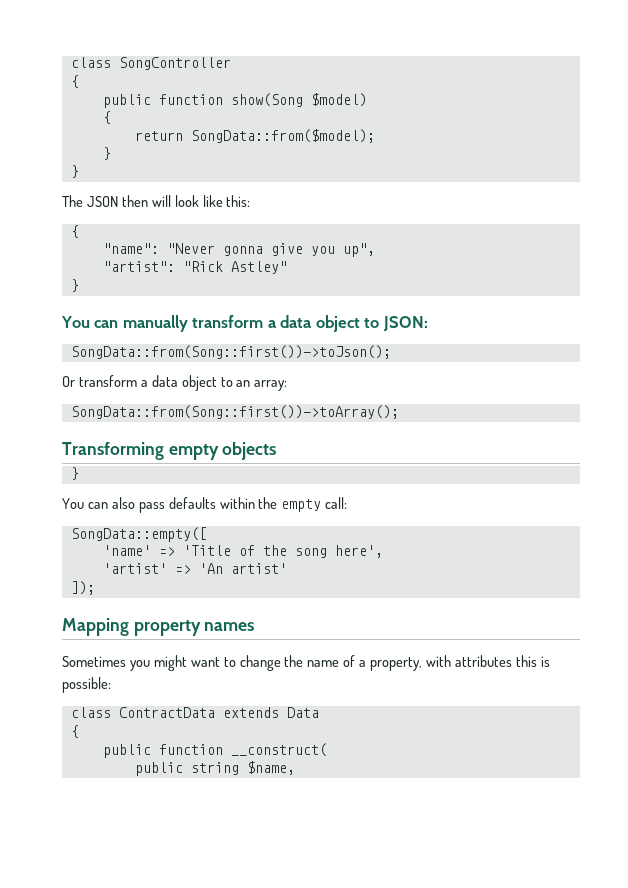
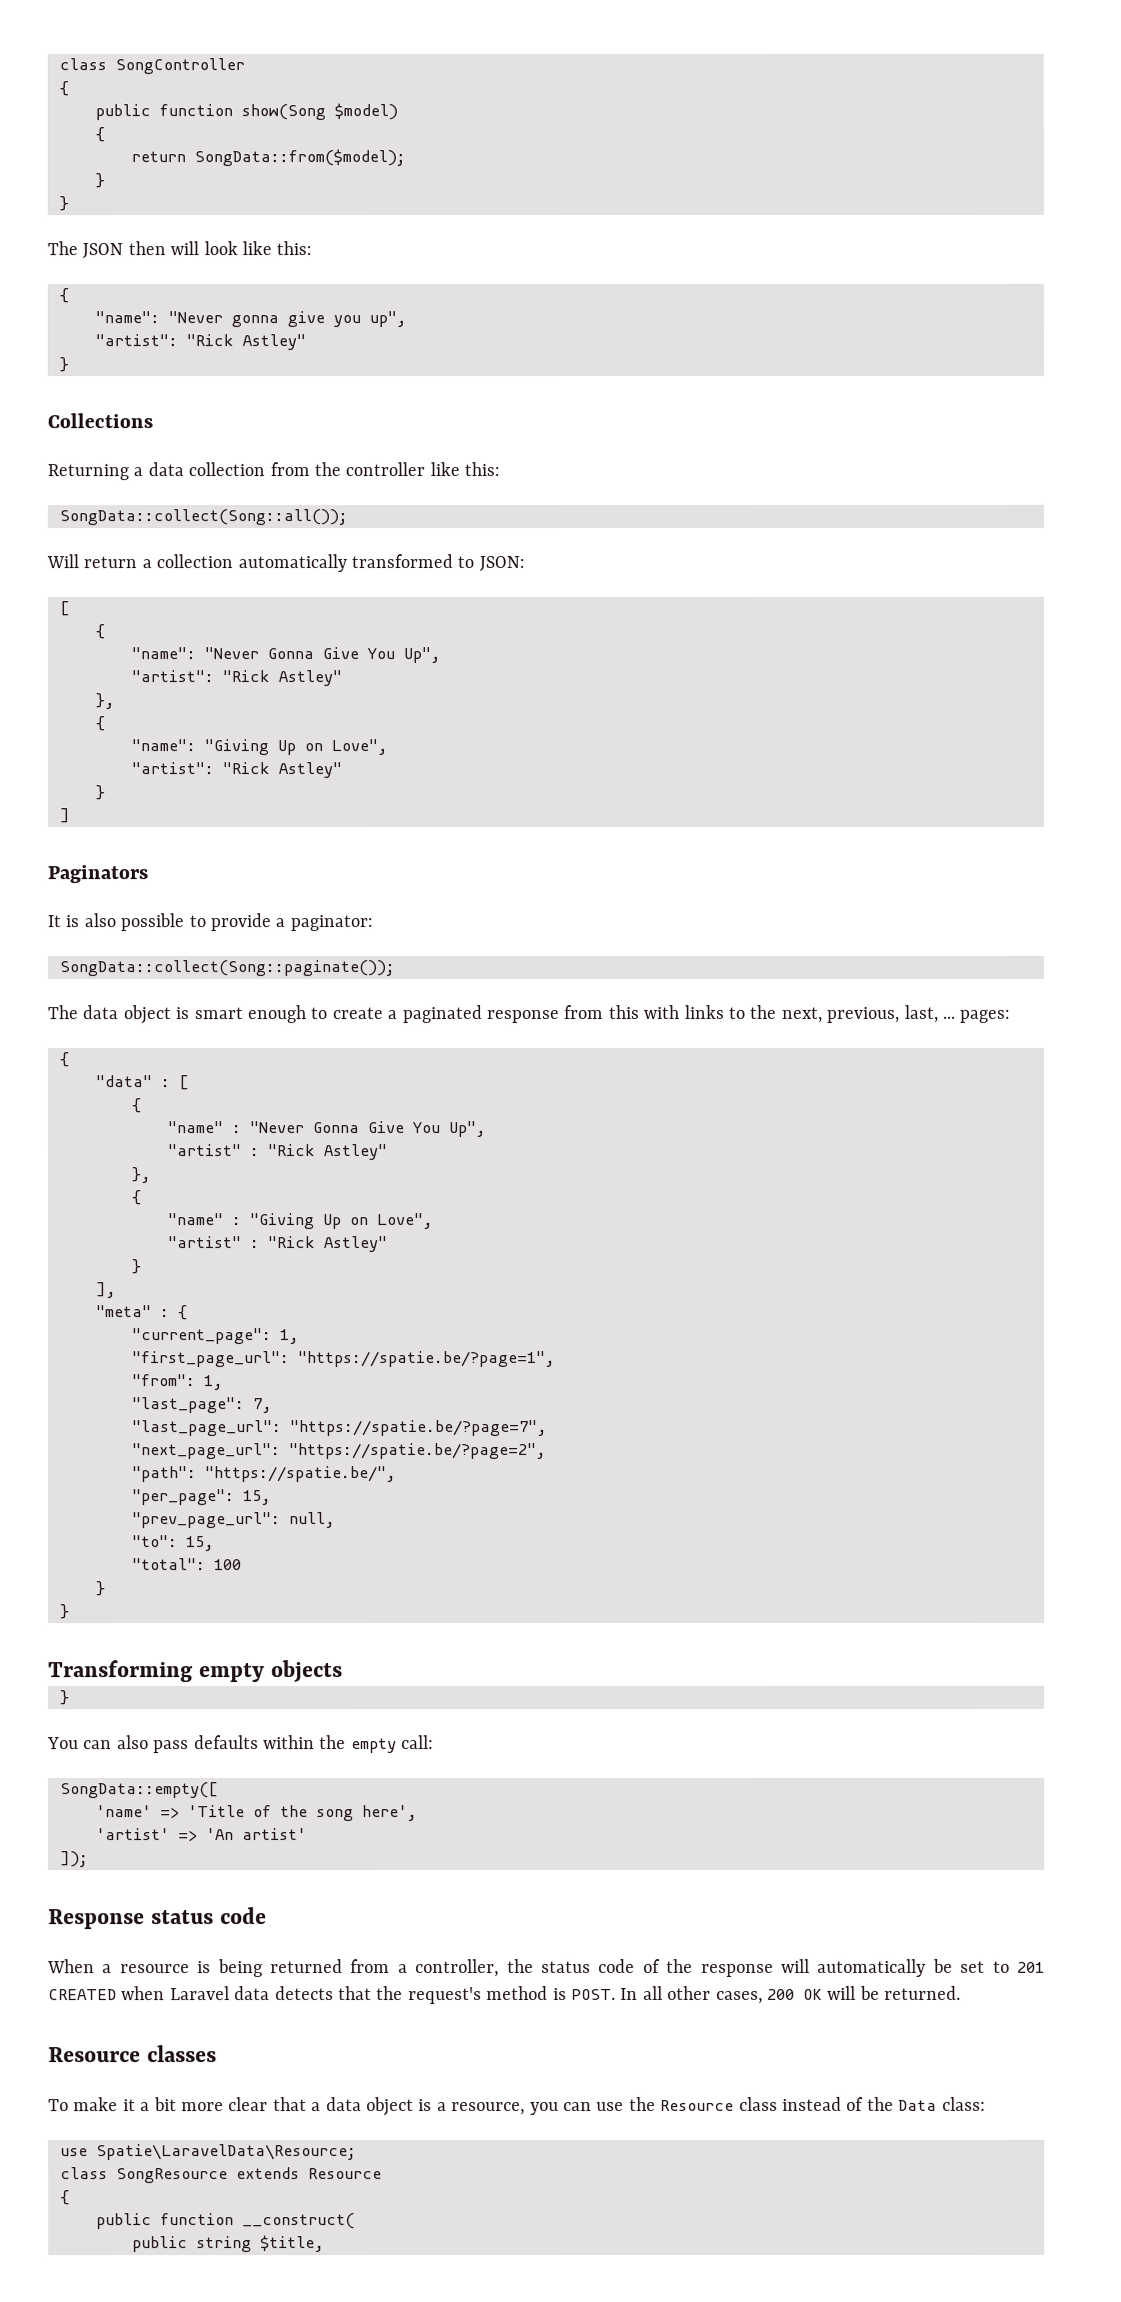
[61,315,428,332] [70,345,391,359] [62,375,288,391] [70,405,399,419] You can manually transform a data object to JSON: // SongData::from(Song::first())->toJson(); // Or transform a data object to an array: // SongData::from(Song::first())->toArray(); -> [47,413,153,429] [47,462,501,481] [59,509,348,526] [46,554,525,573] [59,601,70,617] [95,624,105,640] [131,647,441,664] [131,670,342,687] [95,693,115,710] [95,716,105,732] [131,739,388,756] [131,762,342,779] [95,785,105,801] [59,808,70,824] [47,865,148,884] [47,913,373,932] [59,960,395,977] [47,1004,1011,1025] [59,1052,69,1068] [95,1075,189,1091] [131,1098,141,1114] [167,1121,486,1138] [167,1144,388,1161] [132,1167,152,1184] [132,1190,142,1206] [168,1213,434,1230] [168,1236,388,1253] [132,1259,142,1275] [96,1282,117,1299] [96,1305,188,1321] [132,1328,300,1345] [132,1351,556,1368] [132,1374,224,1391] [132,1397,273,1414] [132,1420,548,1437] [132,1443,547,1460] [132,1466,397,1483] [132,1489,272,1506] [132,1512,336,1529] [132,1535,215,1552] [132,1558,242,1571] [96,1581,106,1597] [60,1604,70,1620] Collections // Returning a data collection from the controller like this: // SongData::collect(Song::all()); // Will return a collection automatically transformed to JSON: // [ // { // "name": "Never Gonna Give You Up", // "artist": "Rick Astley" // }, // { // "name": "Giving Up on Love", // "artist": "Rick Astley" // } // ] // Paginators // It is also possible to provide a paginator: // SongData::collect(Song::paginate()); // The data object is smart enough to create a paginated response from this with links to the next, previous, last, ... pages: // { // "data" : [ // { // "name" : "Never Gonna Give You Up", // "artist" : "Rick Astley" // }, // { // "name" : "Giving Up on Love", // "artist" : "Rick Astley" // } // ], // "meta" : { // "current_page": 1, // "first_page_url": "https://spatie.be/?page=1", // "from": 1, // "last_page": 7, // "last_page_url": "https://spatie.be/?page=7", // "next_page_url": "https://spatie.be/?page=2", // "path": "https://spatie.be/", // "per_page": 15, // "prev_page_url": null, // "to": 15, // "total": 100 // } // }
[62,618,255,636] [62,655,550,671] [62,677,111,693] [70,707,319,718] Mapping property names // Sometimes you might want to change the name of a property, with attributes this is possible: // class ContractData extends Data -> [48,1907,267,1930] [47,1958,1045,1978] [48,1985,962,2005] [48,2045,217,2063] [48,2096,986,2117] [60,2144,357,2161] [60,2167,382,2184] Response status code // When a resource is being returned from a controller, the status code of the response will automatically be set to 201 CREATED when Laravel data detects that the request's method is POST. In all other cases, 200 OK will be returned. // Resource classes // To make it a bit more clear that a data object is a resource, you can use the Resource class instead of the Data class: // use Spatie\LaravelData\Resource; // class SongResource extends Resource
[246,761,295,775] $name, -> [260,2235,325,2253] $title,

